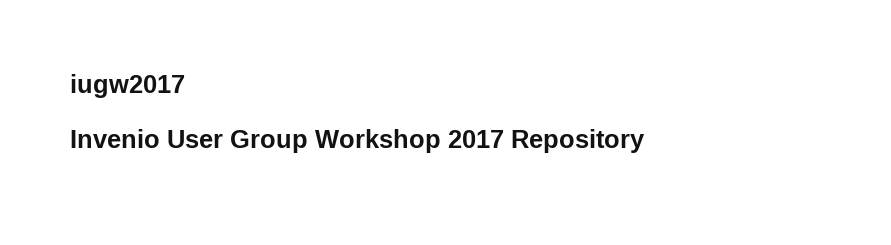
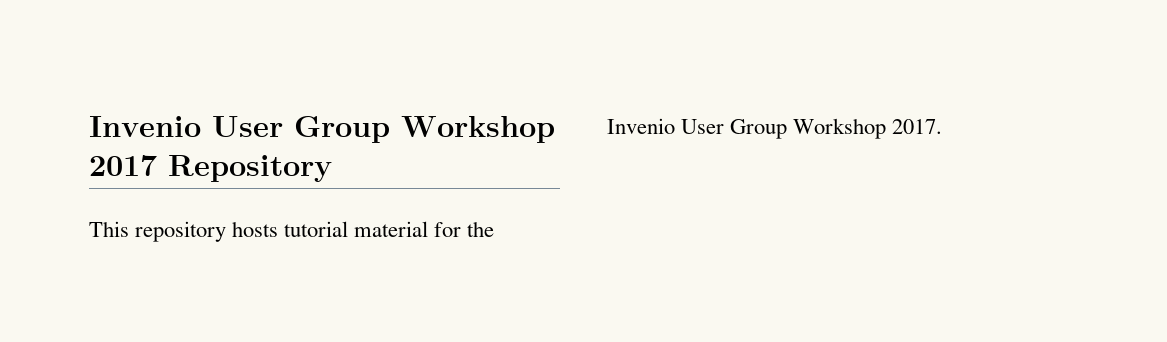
[70,74,185,98] iugw2017 // -> (89, 126) none
(645, 141) none -> [89,221,495,242] [607,118,943,139] // This repository hosts tutorial material for the Invenio User Group Workshop 2017.

